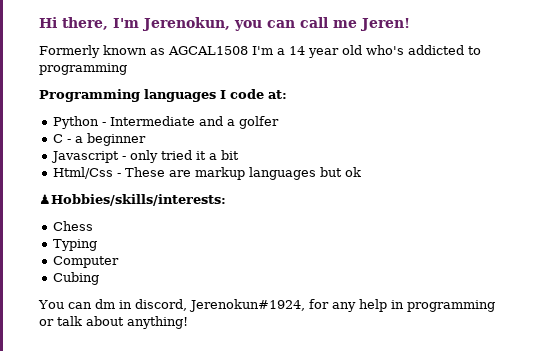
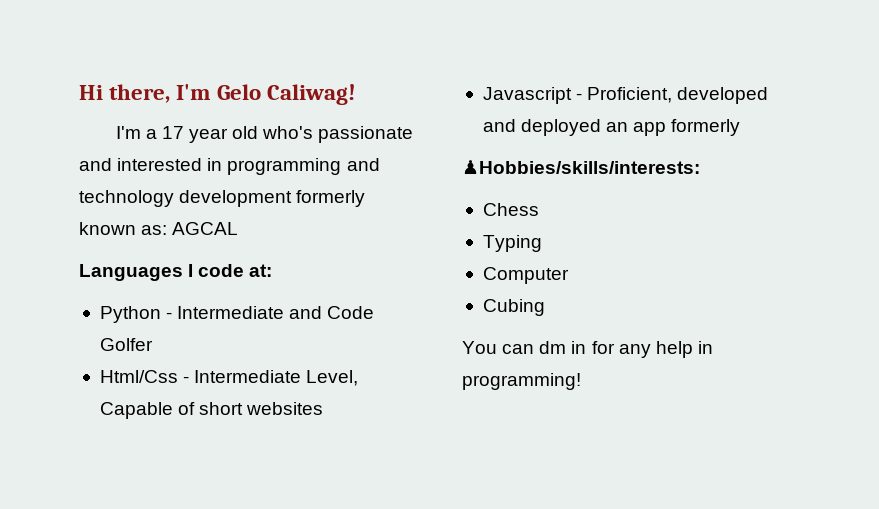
[142,17,410,31] [39,45,248,58] Jerenokun, you can call me Jeren! // Formerly known as AGCAL1508 -> [217,84,357,105] Gelo Caliwag! //
[289,46,305,55] 14 -> [161,126,184,139] 17
[408,45,481,55] [39,63,127,75] [39,89,216,102] addicted to programming // Programming languages -> [318,126,414,143] [79,158,380,175] [79,190,366,207] [79,222,239,235] [79,264,183,281] passionate and interested in programming and technology development formerly known as: AGCAL // Languages
[226,116,279,129] [52,133,146,146] [50,150,239,163] [52,167,361,180] a golfer // C - a beginner // Javascript - only tried it a bit // Html/Css - These are markup languages but ok -> [327,306,375,319] [99,338,153,351] [99,370,359,386] [99,402,324,419] [482,87,769,104] [482,119,741,136] Code Golfer // Html/Css - Intermediate Level, Capable of short websites // Javascript - Proficient, developed and deployed an app formerly
[134,299,305,312] discord, Jerenokun#1924, -> (587, 347) none
[406,300,495,312] [39,316,188,329] programming or talk about anything! -> [462,373,581,390] programming!

